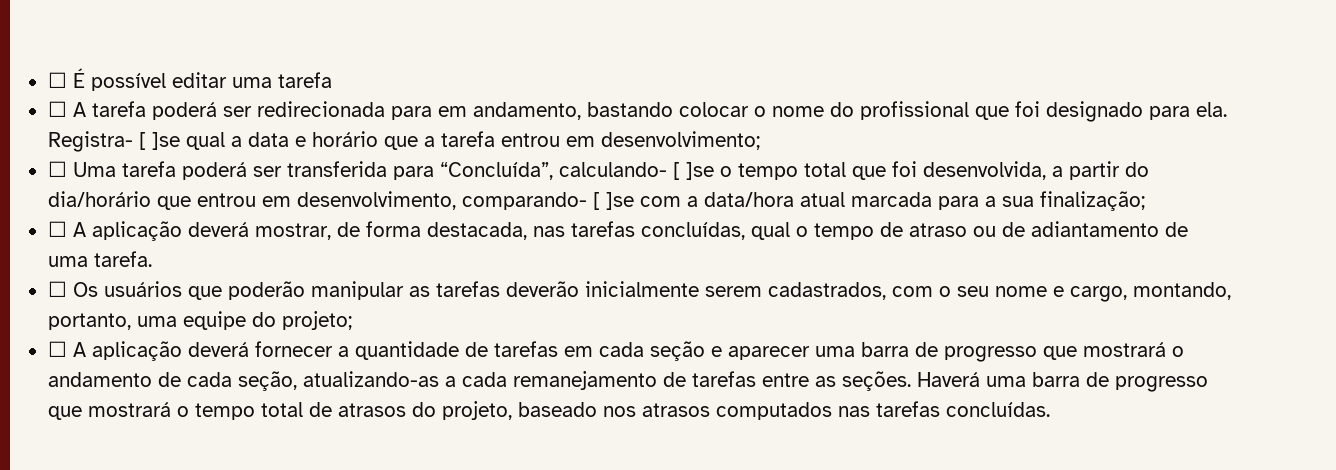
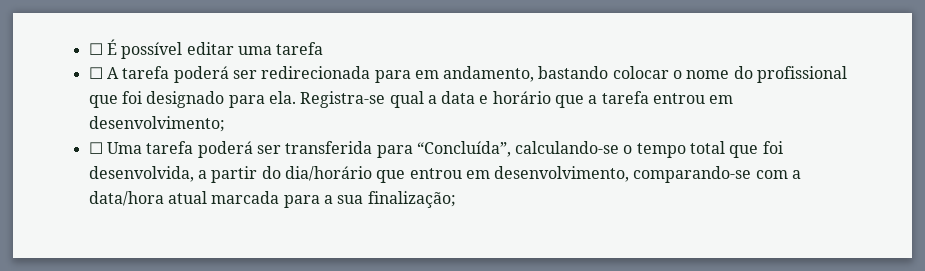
[47,131,180,152] Registra- [ ]se -> [300,91,386,108] Registra-se
[558,162,714,180] calculando- [ ]se -> [515,141,620,154] calculando-se
[461,192,634,210] comparando- [ ]se -> [633,166,752,183] comparando-se
[47,221,1188,241] [47,251,152,267] [47,281,1231,302] [47,311,352,330] [47,341,1184,362] [47,371,1208,392] [47,401,1050,420] // ☐ A aplicação deverá mostrar, de forma destacada, nas tarefas concluídas, qual o tempo de atraso ou de adiantamento de uma tarefa. // ☐ Os usuários que poderão manipular as tarefas deverão inicialmente serem cadastrados, com o seu nome e cargo, montando, portanto, uma equipe do projeto; // ☐ A aplicação deverá fornecer a quantidade de tarefas em cada seção e aparecer uma barra de progresso que mostrará o andamento de cada seção, atualizando-as a cada remanejamento de tarefas entre as seções. Haverá uma barra de progresso que mostrará o tempo total de atrasos do projeto, baseado nos atrasos computados nas tarefas concluídas. -> (456, 199) none

